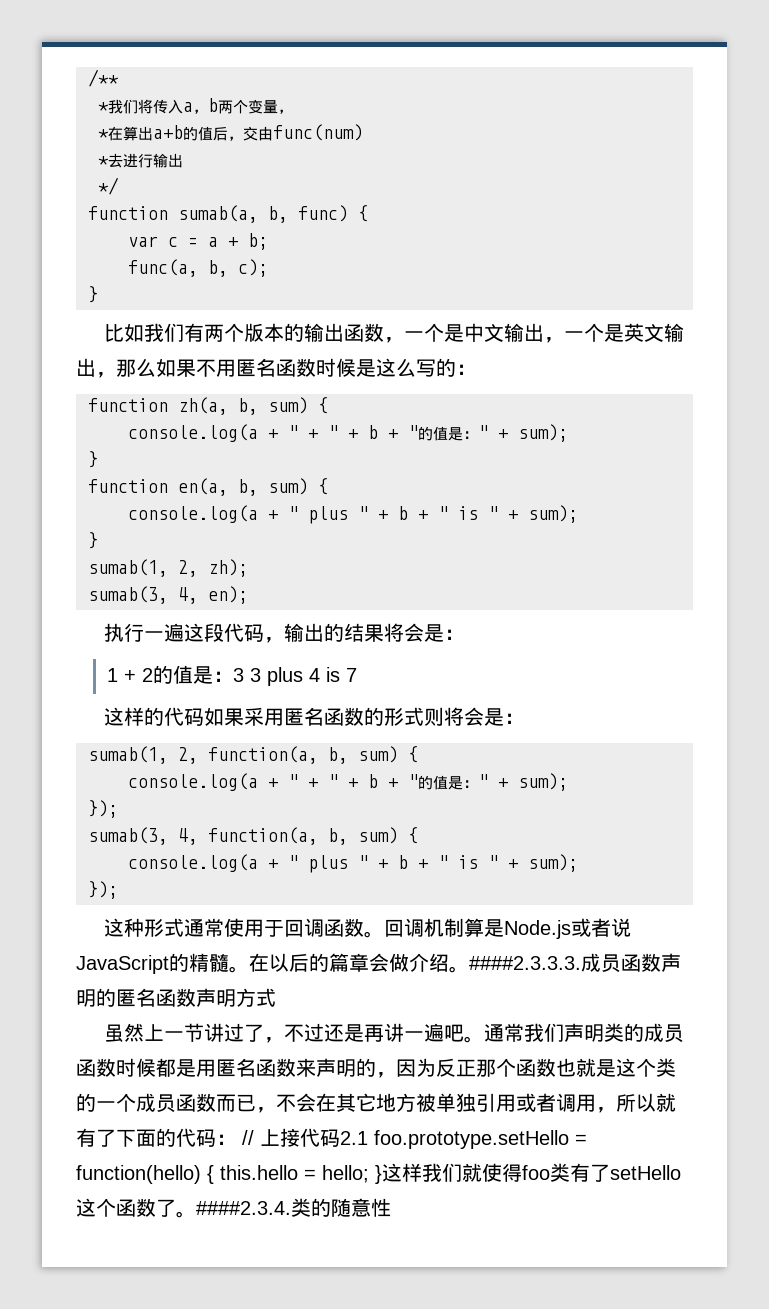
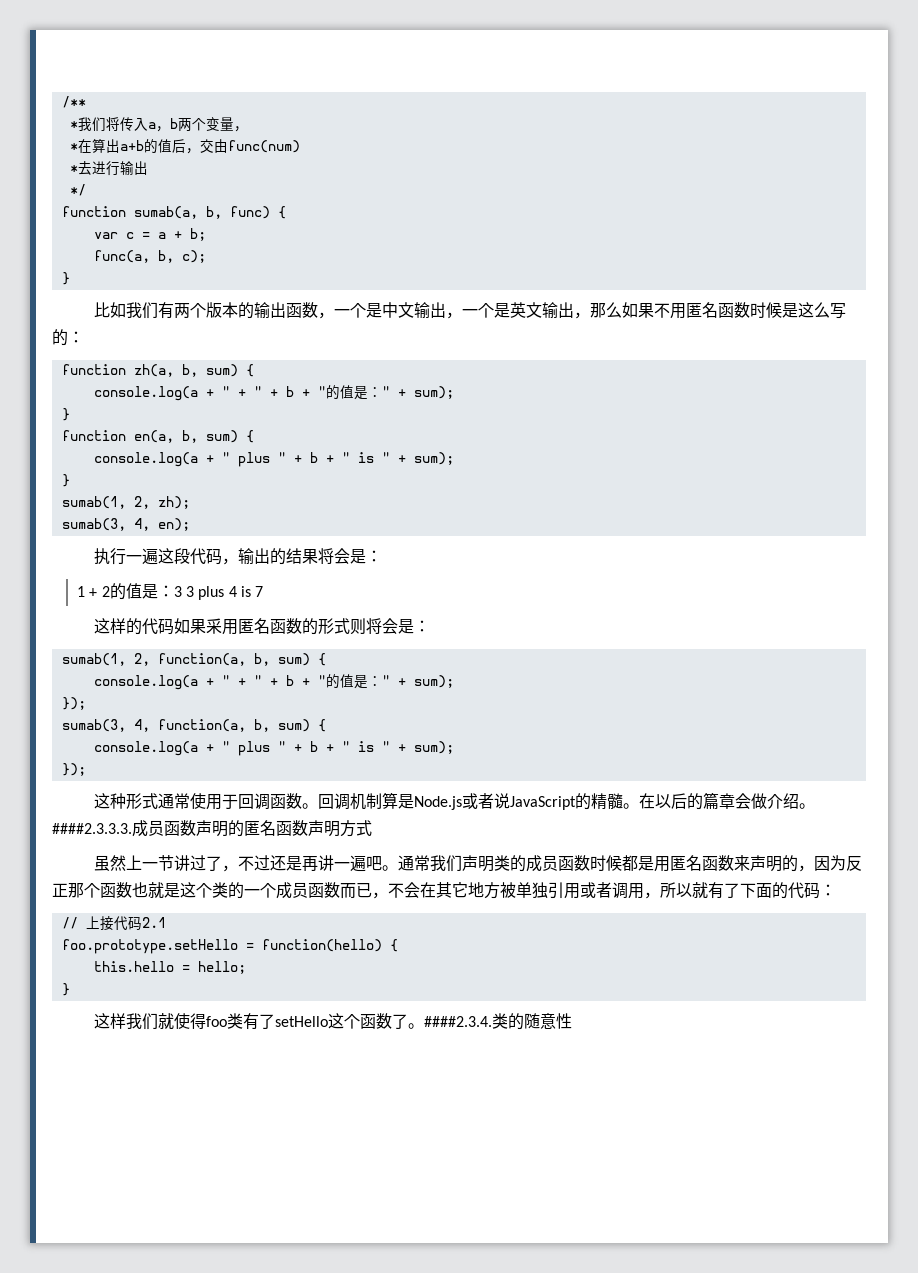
(236, 1139) none -> (836, 890) //
(368, 1138) none -> (166, 922) //
(214, 1174) none -> (398, 945) //
[375,1165,382,1184] } -> [61,983,70,996] // } //

